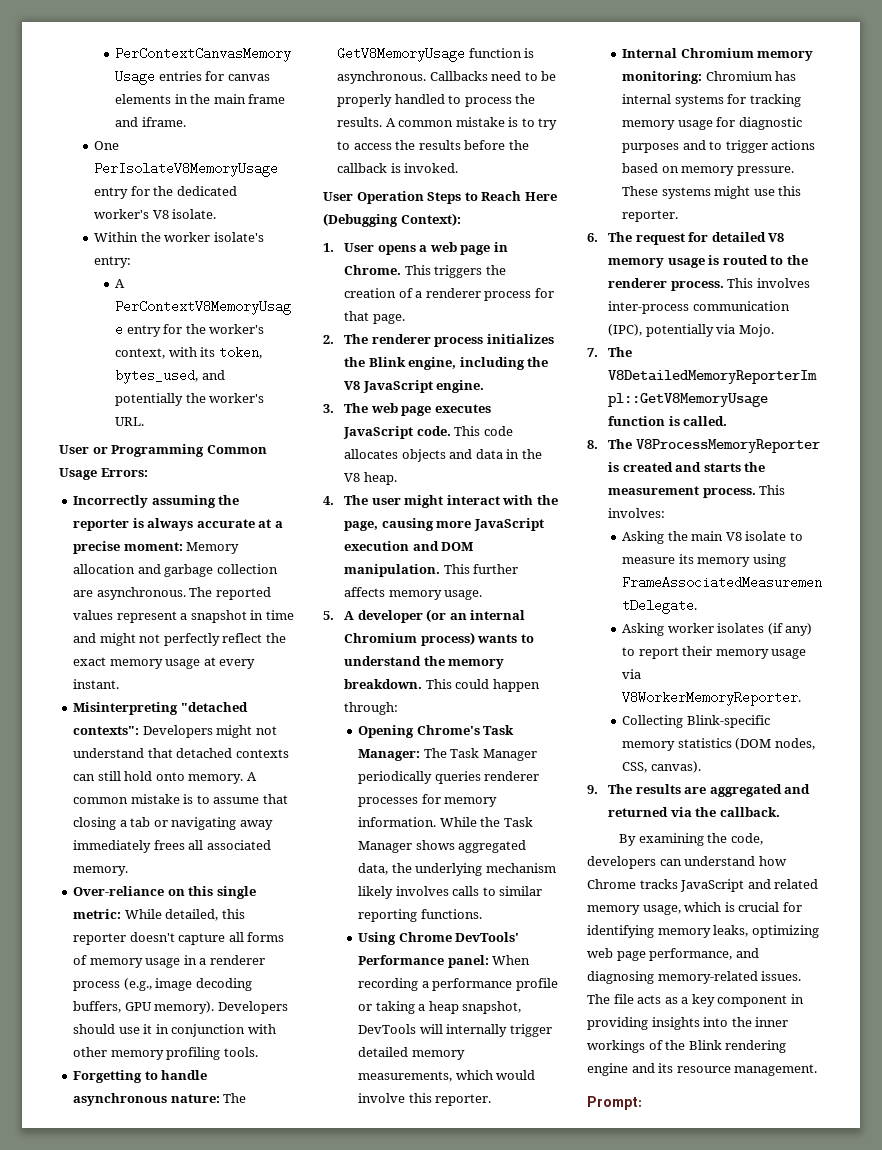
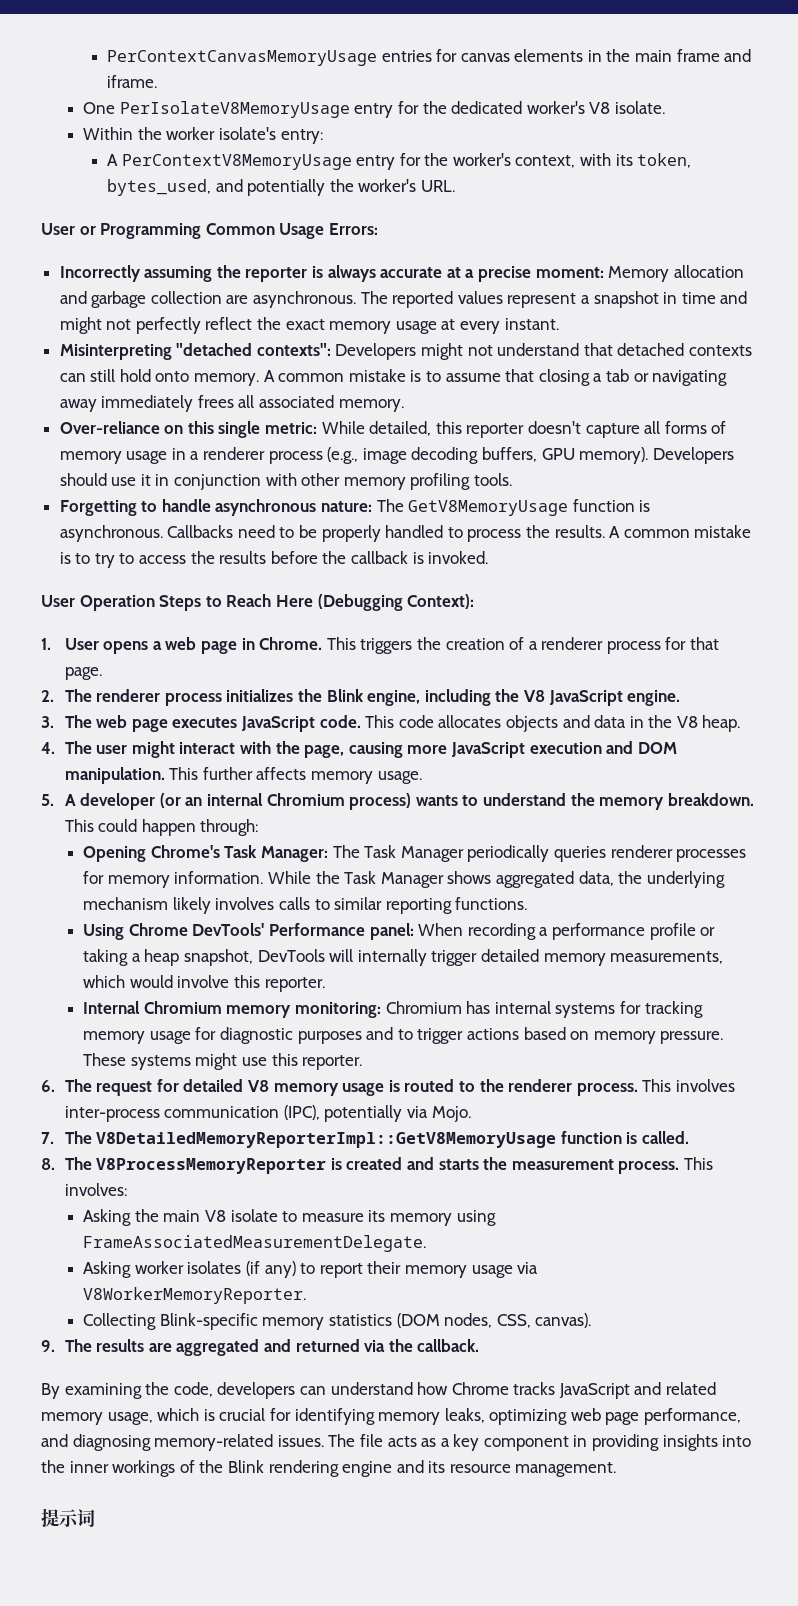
[587,1096,642,1110] Prompt: -> [41,1508,95,1527] 提示词

